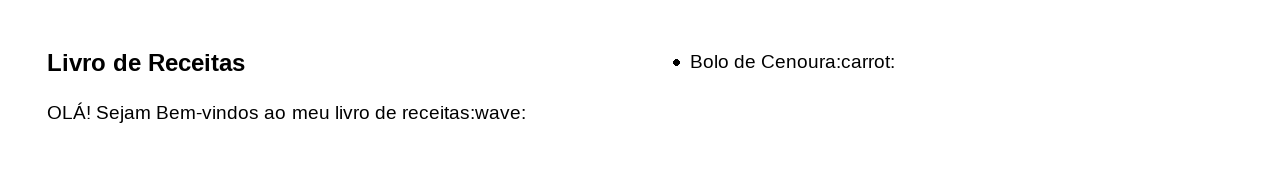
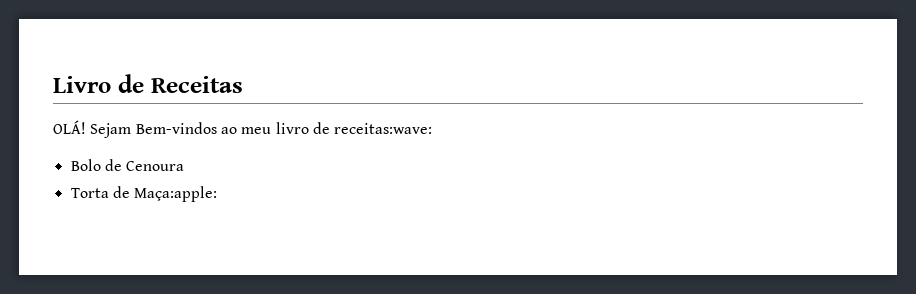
[761,55,896,68] Cenoura:carrot: -> [126,161,185,171] [70,186,218,202] Cenoura // Torta de Maça:apple:

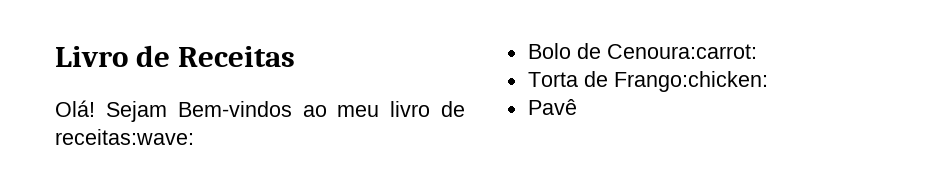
[53,120,86,134] OLÁ! -> [55,100,95,117] Olá!
[126,161,185,171] Cenoura -> [606,44,757,59] Cenoura:carrot:
[134,186,218,202] Maça:apple: -> [613,71,768,92] [527,99,577,115] Frango:chicken: // Pavê

